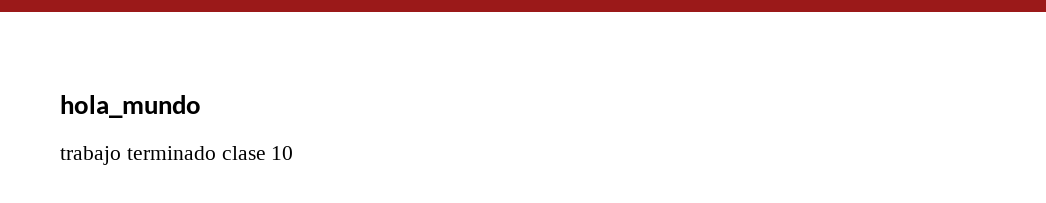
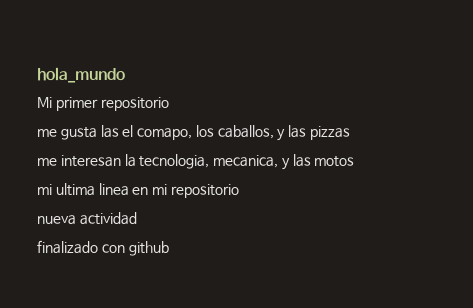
[60,146,294,165] trabajo terminado clase 10 -> [37,97,169,111] [37,125,351,141] [37,154,355,170] [37,183,239,198] [37,212,137,225] [37,240,169,256] Mi primer repositorio // me gusta las el comapo, los caballos, y las pizzas // me interesan la tecnologia, mecanica, y las motos // mi ultima linea en mi repositorio // nueva actividad // finalizado con github

